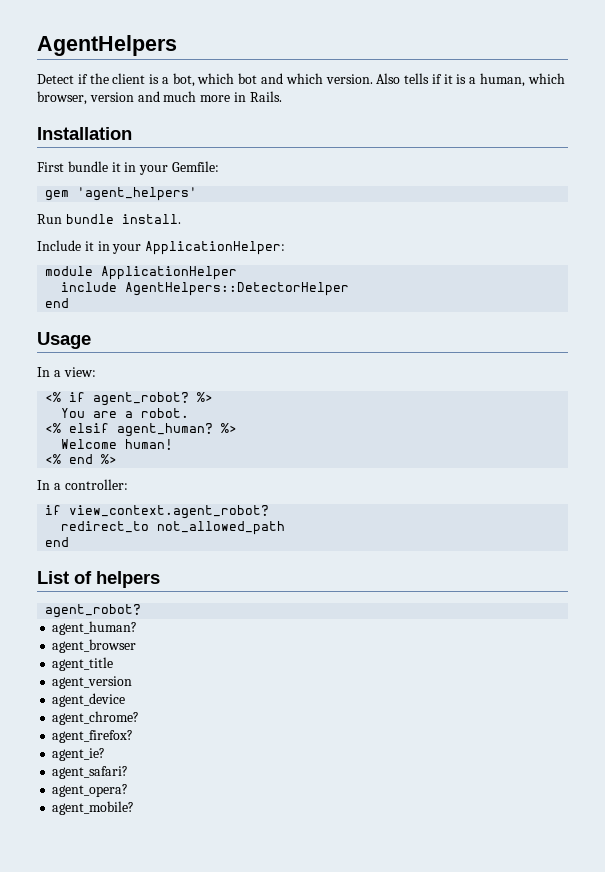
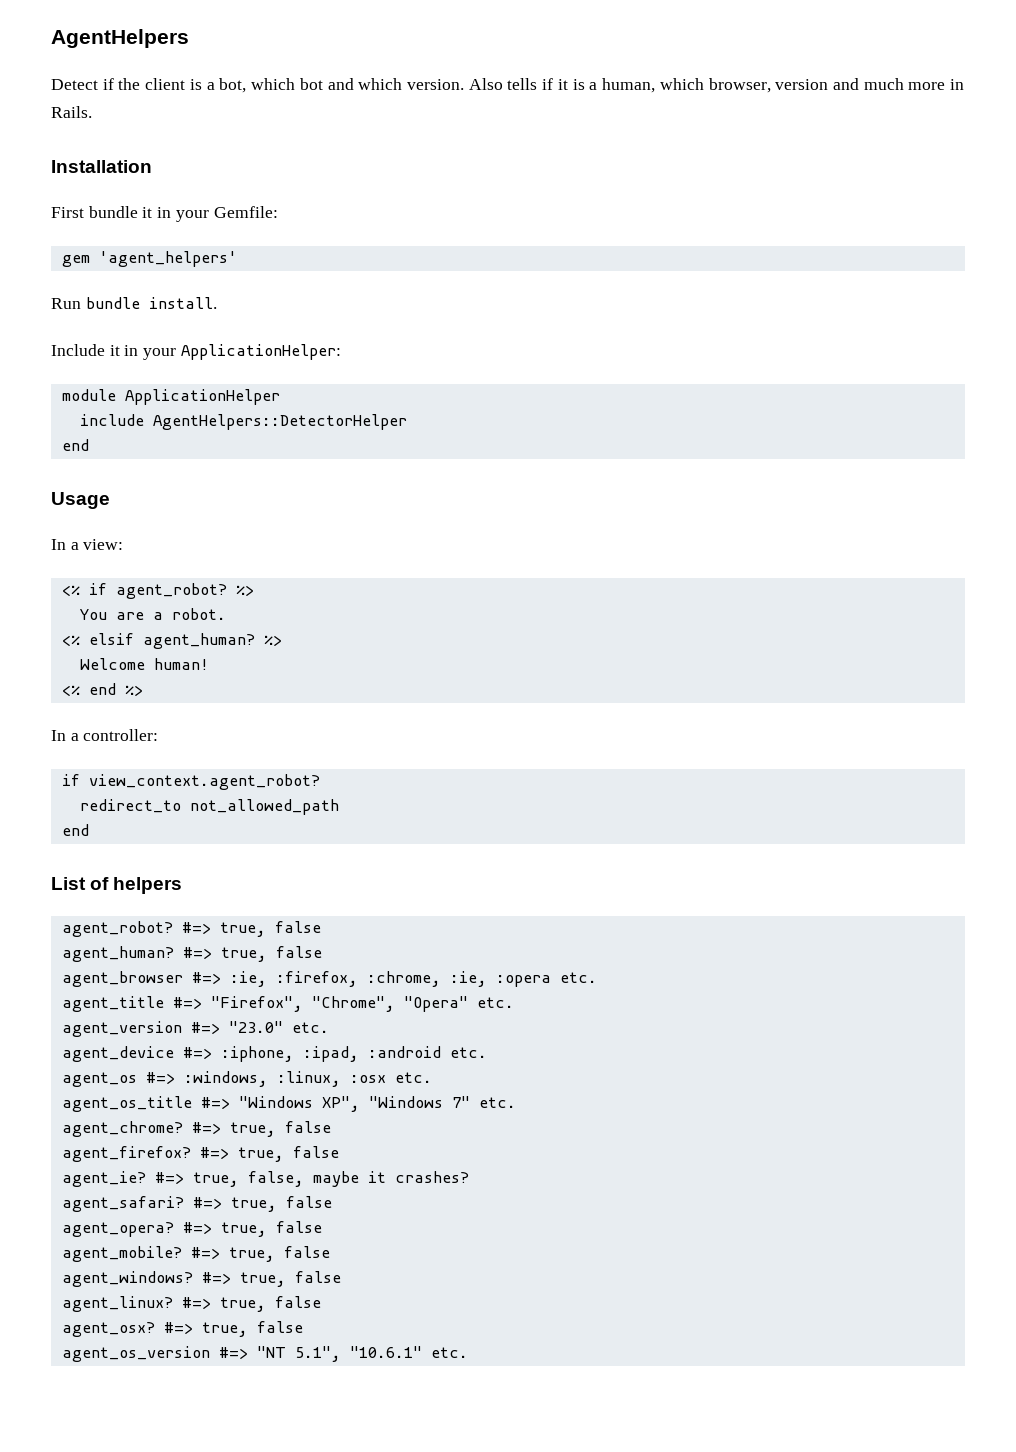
[52,621,138,635] [52,639,137,653] [52,657,114,671] [52,676,133,689] [52,693,126,707] [52,711,140,725] [52,730,134,743] [52,748,106,761] [52,766,129,779] [52,784,129,797] [52,801,135,815] // agent_human? // agent_browser // agent_title // agent_version // agent_device // agent_chrome? // agent_firefox? // agent_ie? // agent_safari? // agent_opera? // agent_mobile? -> [181,921,321,937] [61,946,322,962] [61,971,597,987] [61,996,514,1012] [61,1021,329,1037] [61,1046,487,1062] [61,1071,432,1087] [61,1096,516,1112] [61,1121,331,1137] [61,1146,339,1162] [61,1171,469,1187] [61,1196,332,1212] [61,1221,322,1237] [61,1246,330,1262] [61,1271,341,1287] [61,1296,321,1312] [61,1321,303,1337] [61,1346,468,1362] #=> true, false // agent_human? #=> true, false // agent_browser #=> :ie, :firefox, :chrome, :ie, :opera etc. // agent_title #=> "Firefox", "Chrome", "Opera" etc. // agent_version #=> "23.0" etc. // agent_device #=> :iphone, :ipad, :android etc. // agent_os #=> :windows, :linux, :osx etc. // agent_os_title #=> "Windows XP", "Windows 7" etc. // agent_chrome? #=> true, false // agent_firefox? #=> true, false // agent_ie? #=> true, false, maybe it crashes? // agent_safari? #=> true, false // agent_opera? #=> true, false // agent_mobile? #=> true, false // agent_windows? #=> true, false // agent_linux? #=> true, false // agent_osx? #=> true, false // agent_os_version #=> "NT 5.1", "10.6.1" etc.

